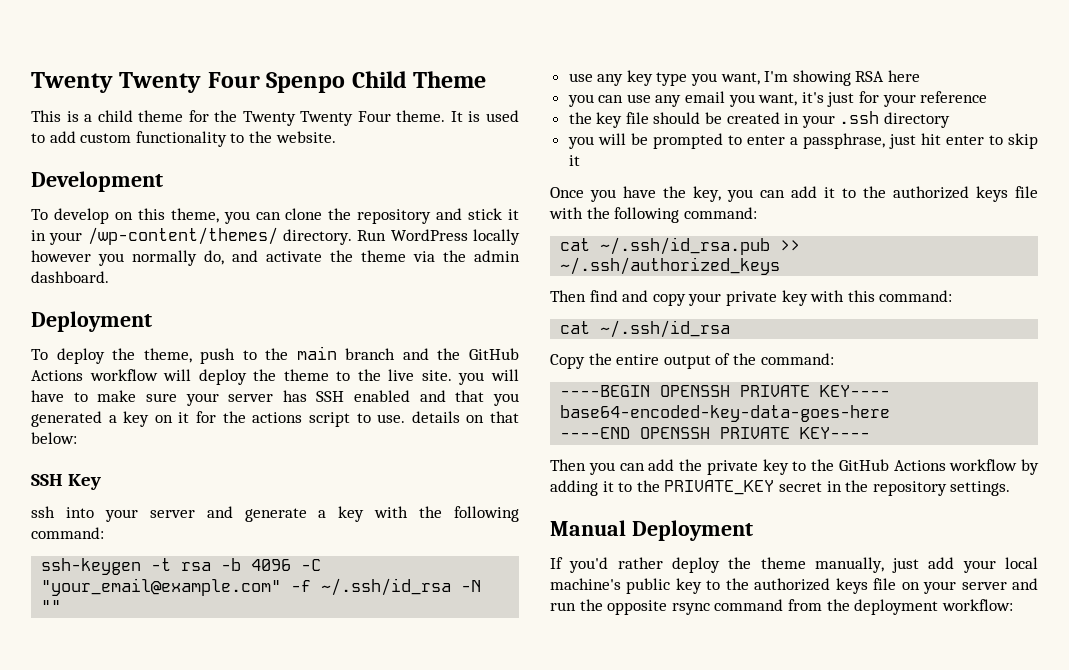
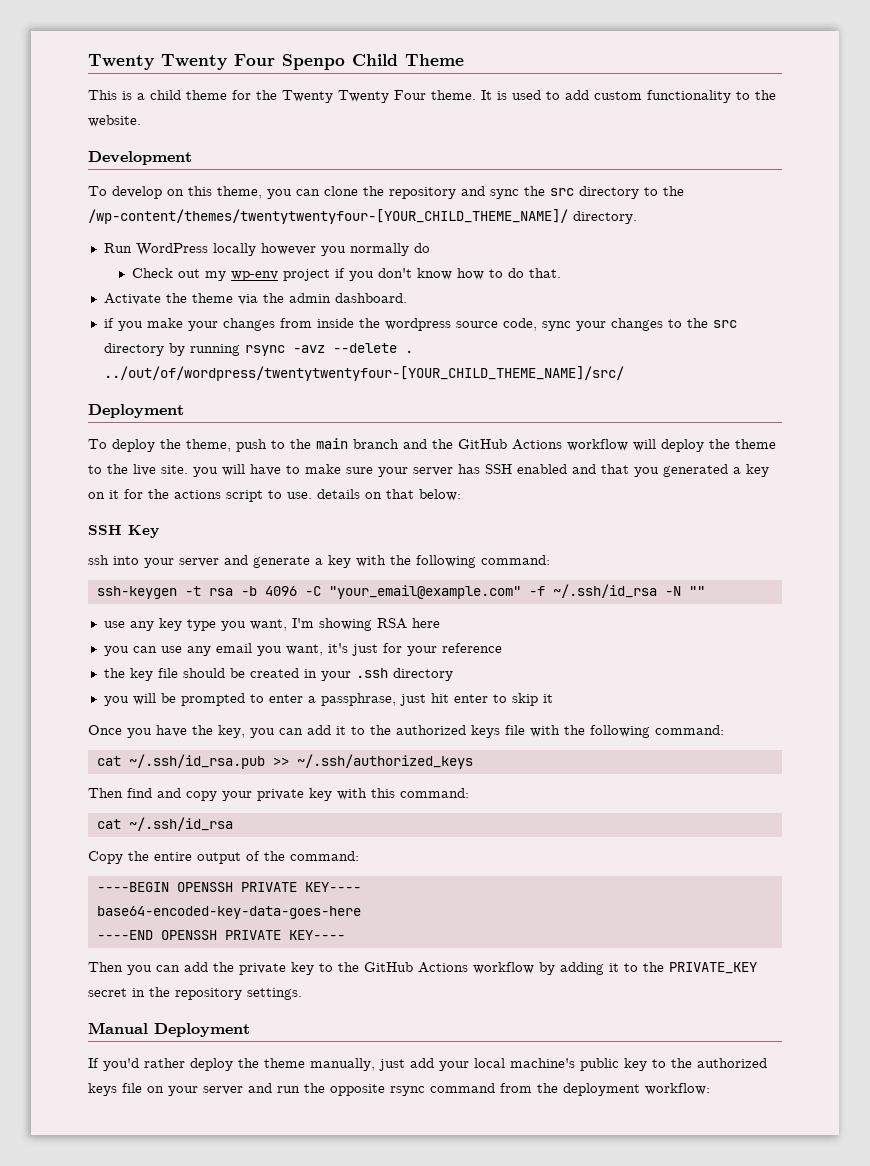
[468,208,519,220] [31,227,278,245] stick it in your /wp-content/themes/ -> [490,186,684,199] [88,209,568,224] sync the src directory to the /wp-content/themes/twentytwentyfour-[YOUR_CHILD_THEME_NAME]/
(352, 237) none -> (637, 217) //
[204,250,322,265] do, and activate -> [413,243,430,253] [132,268,562,281] [103,293,161,305] do // Check out my wp-env project if you don't know how to do that. // Activate
(109, 277) none -> [103,318,737,331] [103,343,413,356] [103,366,624,381] // if you make your changes from inside the wordpress source code, sync your changes to the src directory by running rsync -avz --delete . ../out/of/wordpress/twentytwentyfour-[YOUR_CHILD_THEME_NAME]/src/

